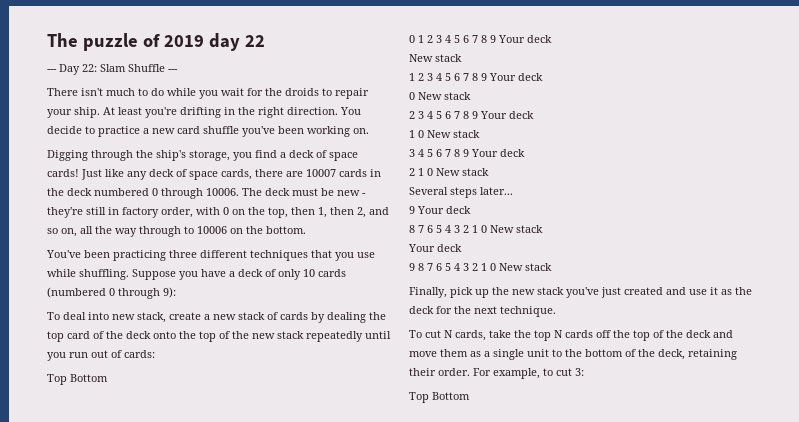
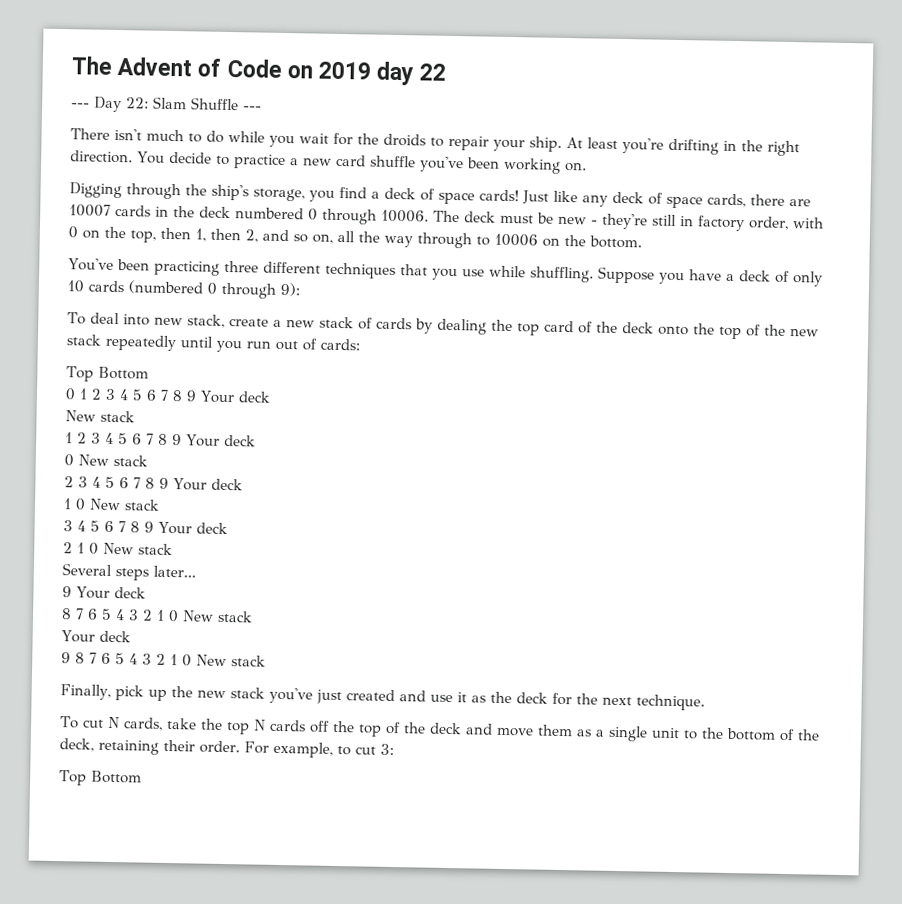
[47,33,160,51] The puzzle of -> [71,56,313,79] The Advent of Code on

